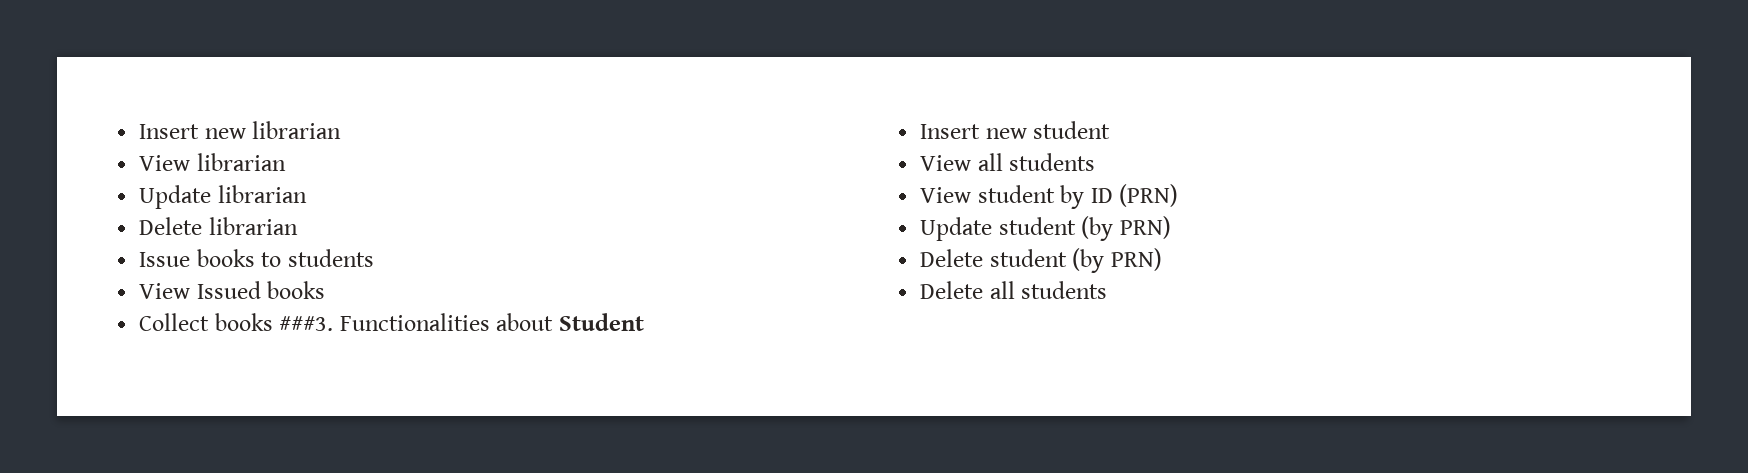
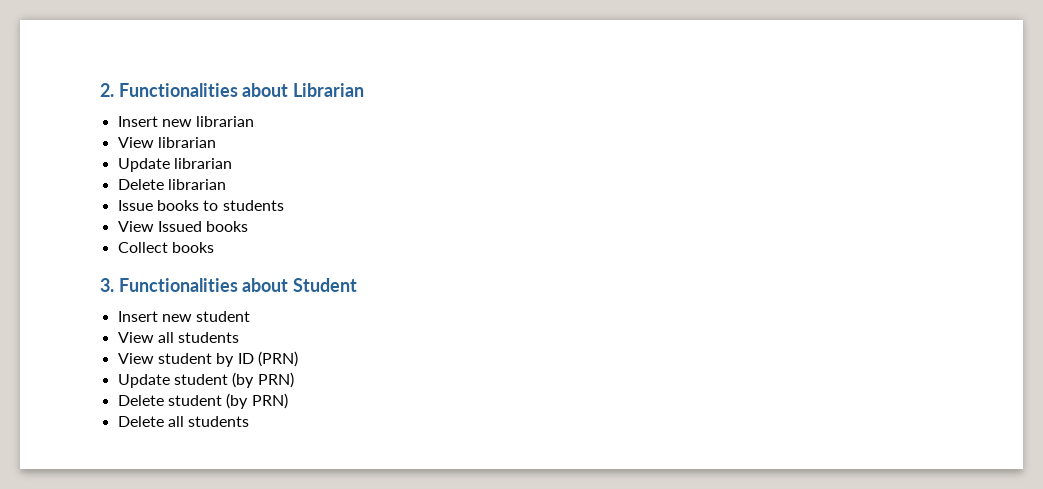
(139, 131) none -> [100,83,365,97] 2. Functionalities about Librarian //
[279,316,334,331] ###3. -> [100,278,114,292] // 3.

